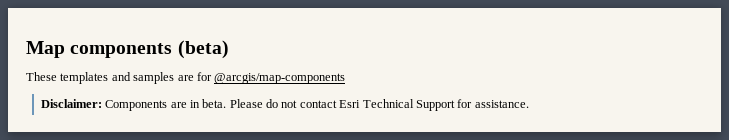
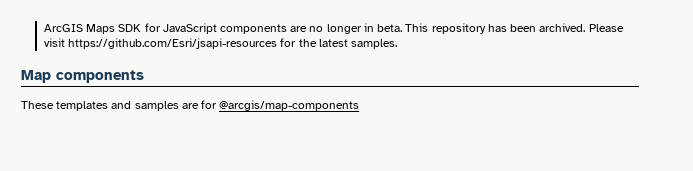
(26, 49) none -> [43,23,624,34] [43,38,398,49] ArcGIS Maps SDK for JavaScript components are no longer in beta. This repository has been archived. Please visit https://github.com/Esri/jsapi-resources for the latest samples. //
[177,40,229,59] (beta) -> (144, 76) none
[40,99,529,111] // Disclaimer: Components are in beta. Please do not contact Esri Technical Support for assistance. -> (360, 105) none

